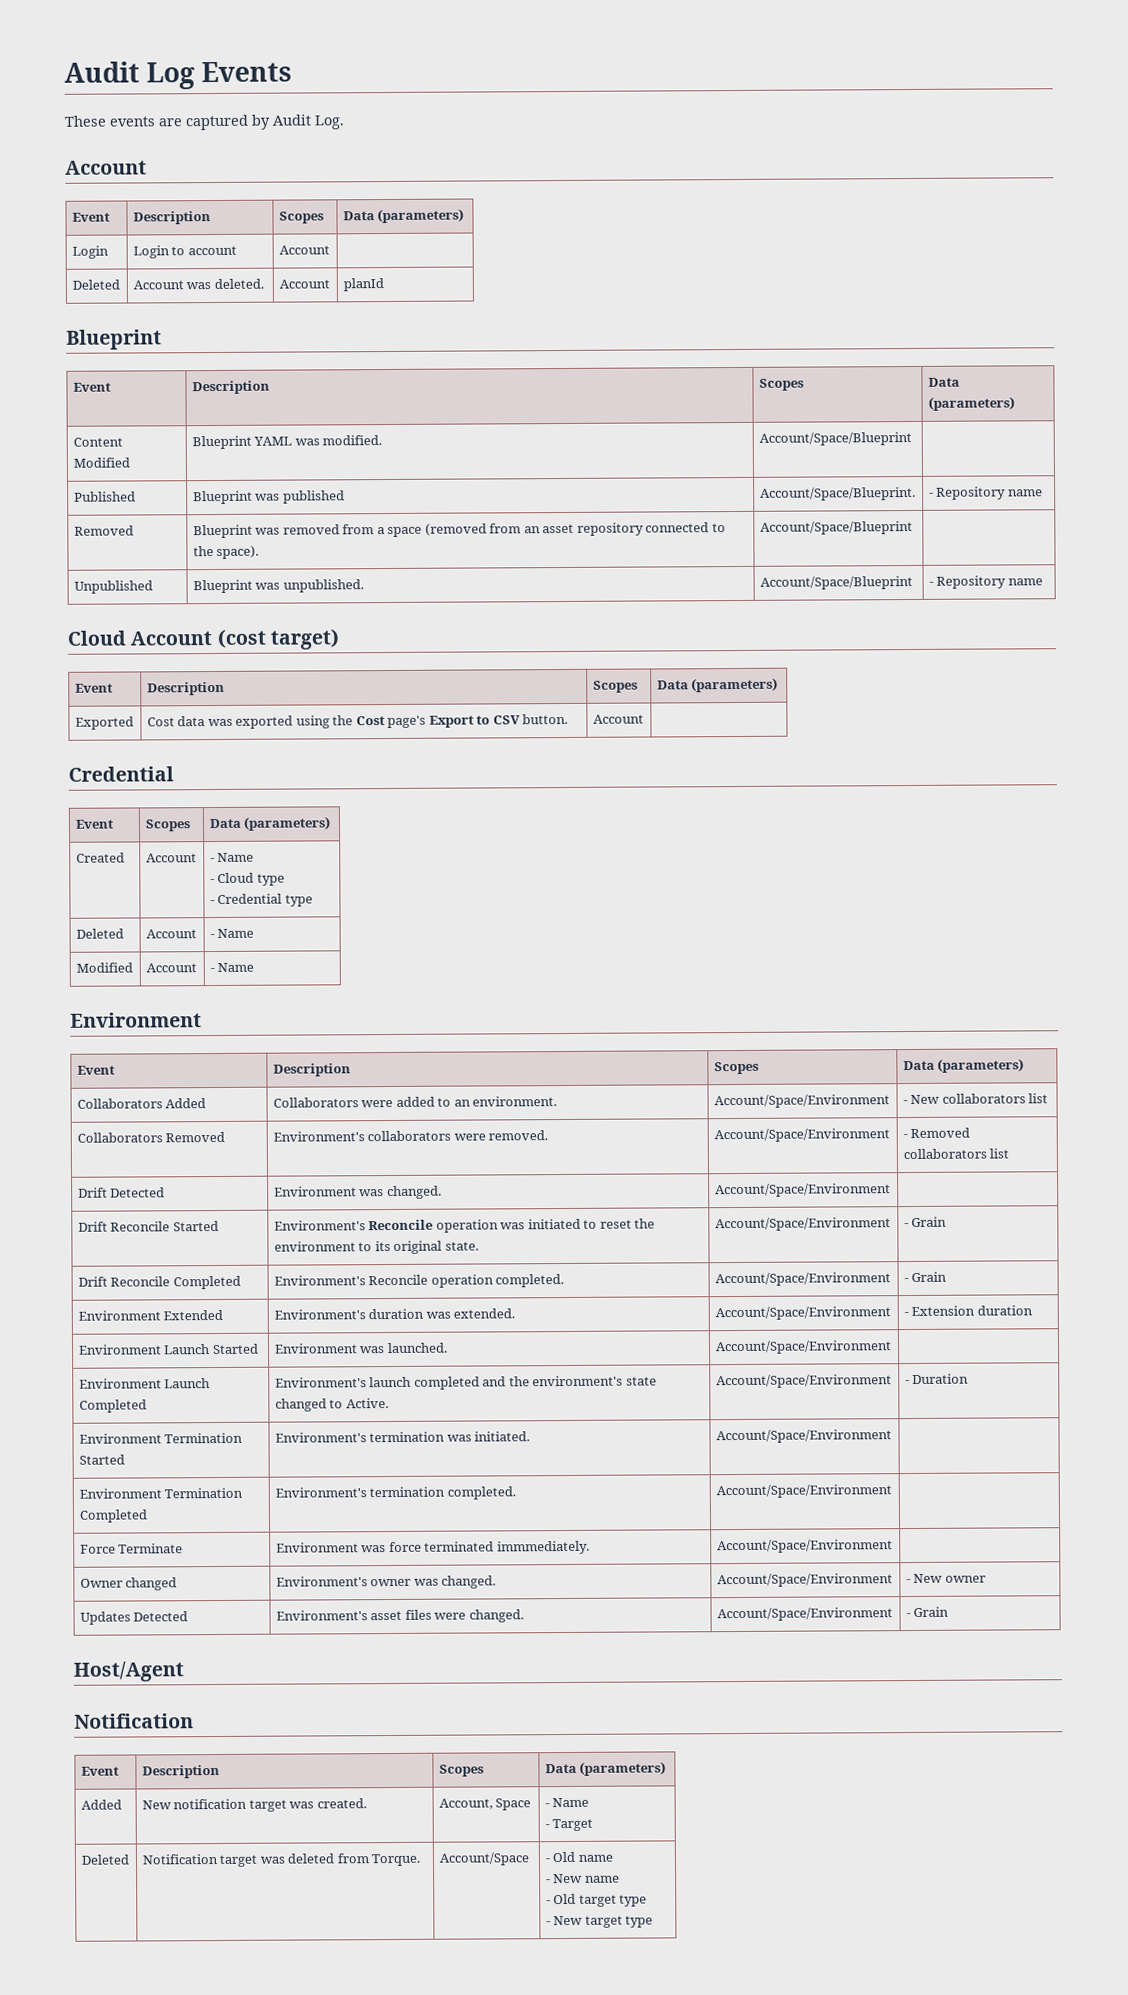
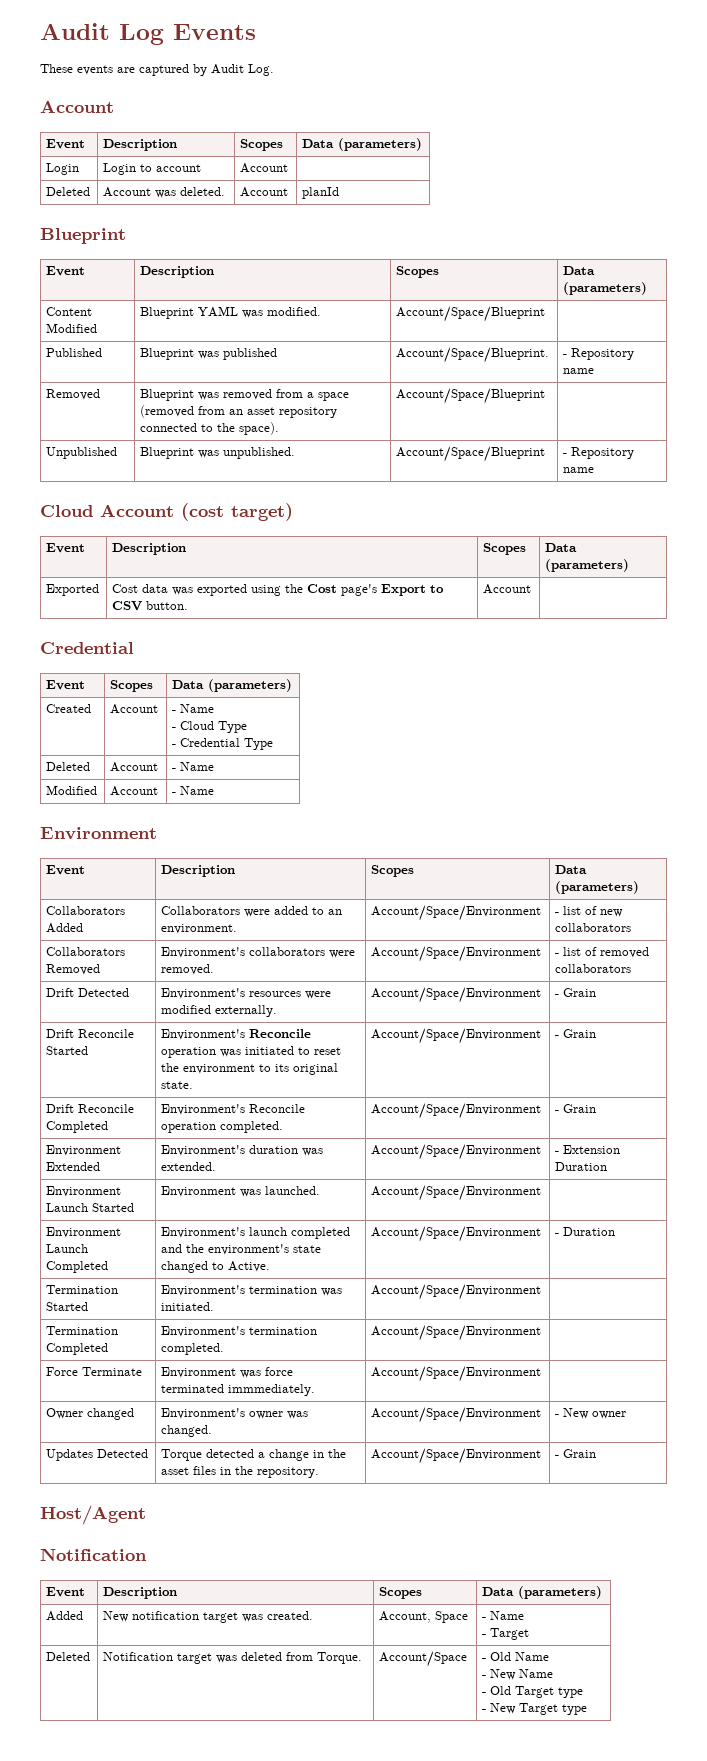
[256,873,285,886] type -> [218,721,248,733] Type
[284,894,313,907] type -> [244,738,274,750] Type
[910,1093,1049,1105] New collaborators list -> [563,906,624,917] [555,923,632,932] list of new collaborators
[910,1127,971,1139] [902,1148,1010,1160] Removed collaborators list -> [563,947,650,958] [555,964,632,973] list of removed collaborators
[273,1185,442,1200] [714,1183,891,1198] Environment was changed. | Account/Space/Environment | -> [161,988,332,999] [161,1005,278,1017] [371,987,542,1003] [555,988,597,997] Environment's resources were modified externally. | Account/Space/Environment | - Grain
[976,1305,1033,1316] duration -> [555,1162,608,1171] Duration
[78,1433,162,1444] Environment -> (616, 1231) none
[78,1488,162,1499] Environment -> (542, 1292) none
[275,1609,524,1623] Environment's asset files were changed. -> [161,1449,347,1461] [161,1466,320,1478] Torque detected a change in the asset files in the repository.
[577,1854,613,1862] [545,1873,620,1884] [545,1893,617,1907] name // - New name // - Old target -> [515,1652,550,1661] [482,1669,554,1680] [482,1686,555,1698] Name // - New Name // - Old Target
[584,1915,623,1928] target -> [519,1703,559,1715] Target

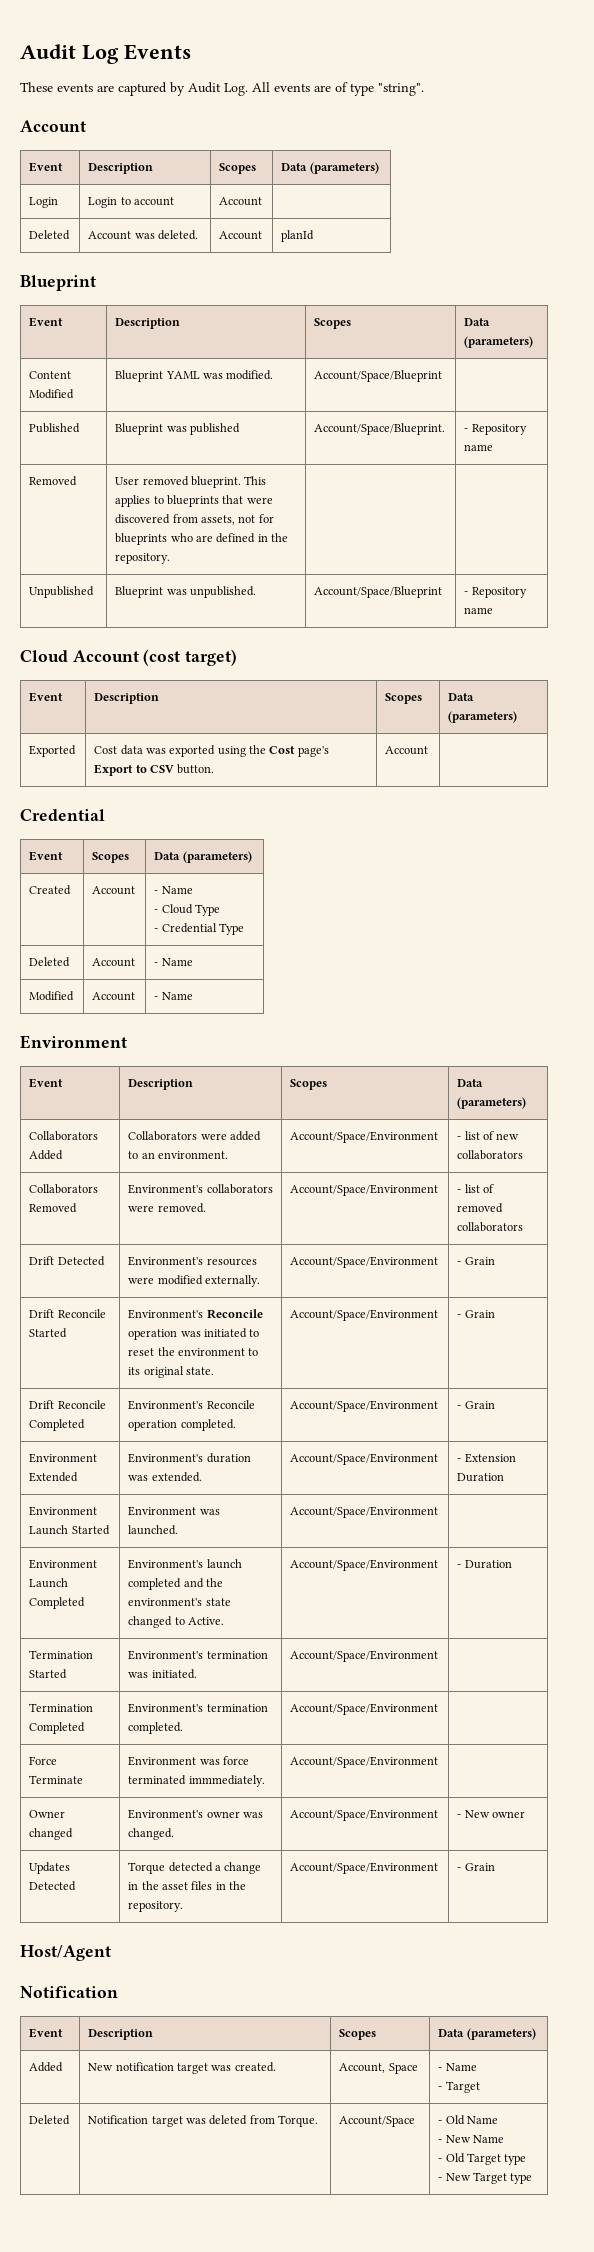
(274, 70) none -> [252,82,424,96] All events are of type "string".
[140,389,350,401] [140,405,338,418] [140,422,280,435] [396,388,546,404] Blueprint was removed from a space (removed from an asset repository connected to the space). | Account/Space/Blueprint -> [115,476,267,488] [115,495,273,507] [115,514,274,525] [115,533,289,545] [115,553,171,564] User removed blueprint. This applies to blueprints that were discovered from assets, not for blueprints who are defined in the repository. |

